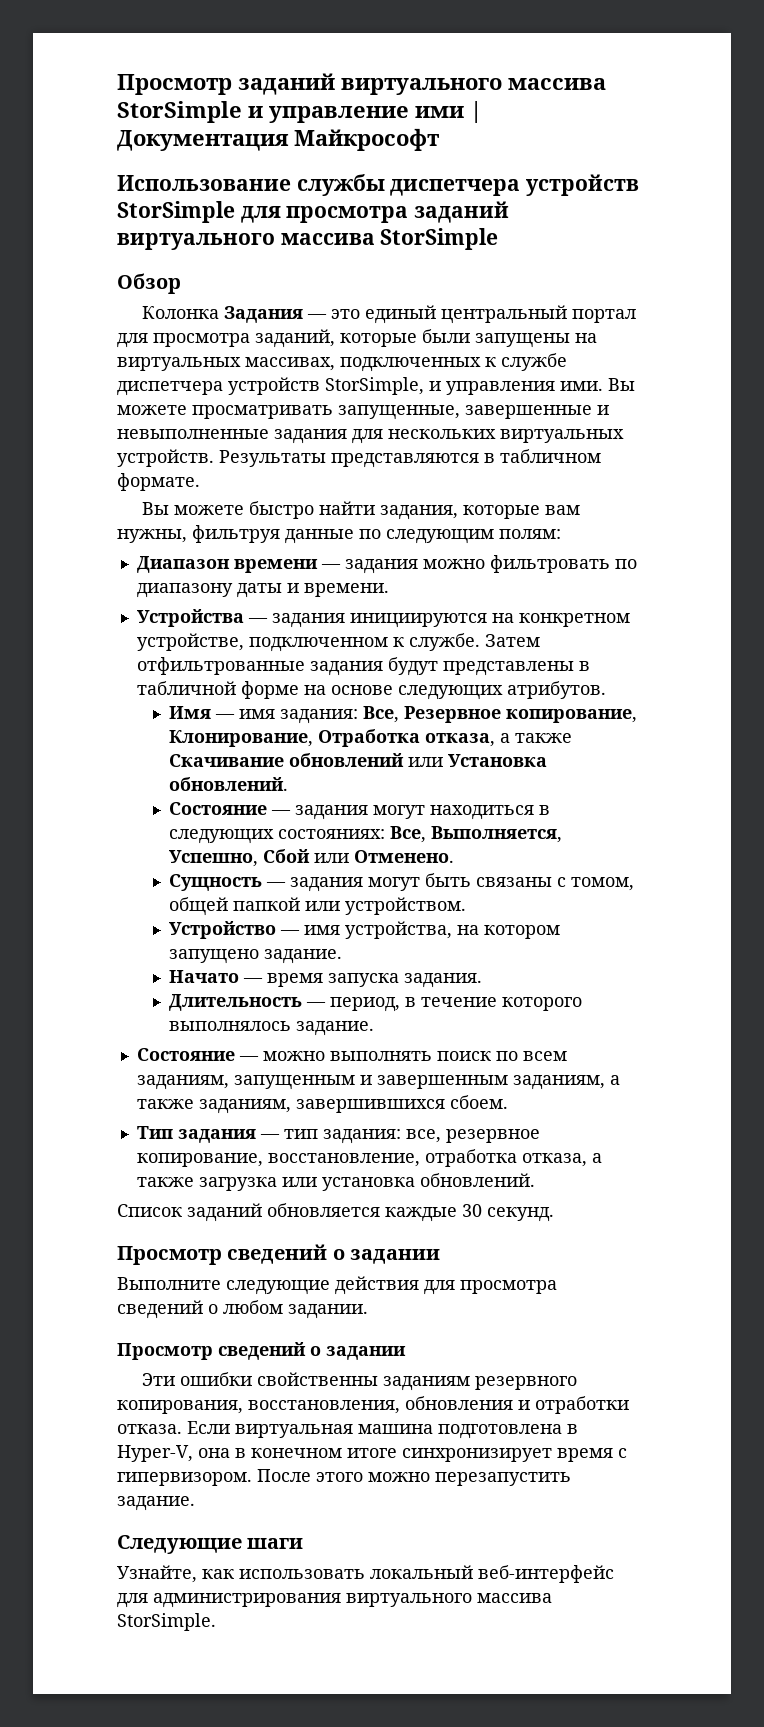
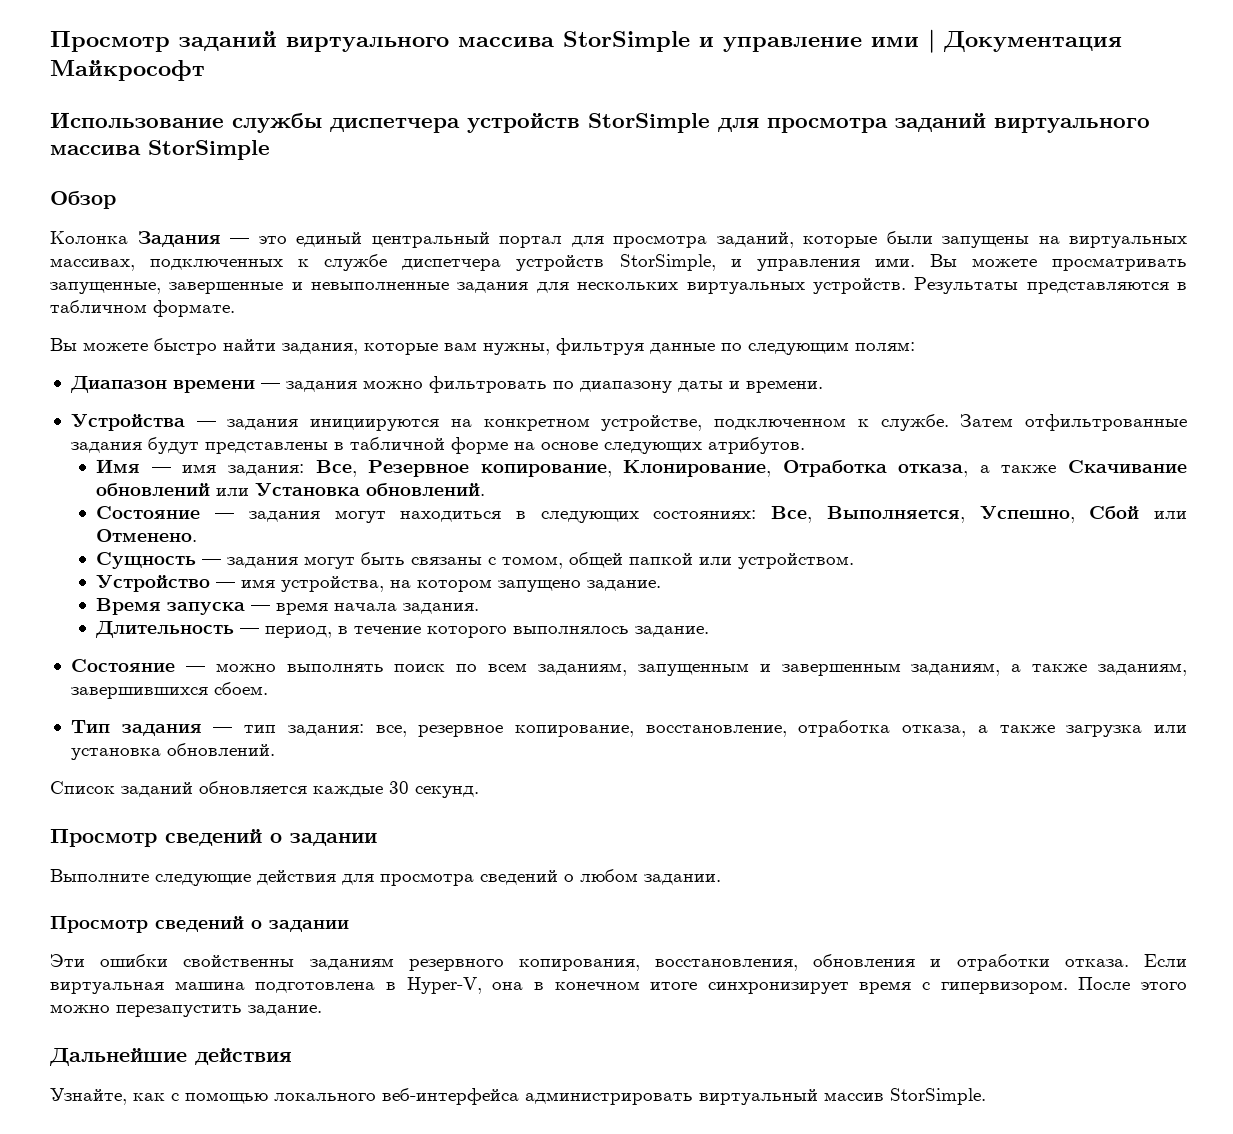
[169,970,240,983] Начато -> [96,598,246,615] Время запуска
[328,973,400,987] запуска -> [334,603,398,611] начала
[117,1535,304,1554] Следующие шаги -> [49,1048,292,1066] Дальнейшие действия
[239,1565,614,1583] [117,1593,552,1608] использовать локальный веб-интерфейс для администрирования виртуального массива -> [171,1088,884,1105] с помощью локального веб-интерфейса администрировать виртуальный массив

